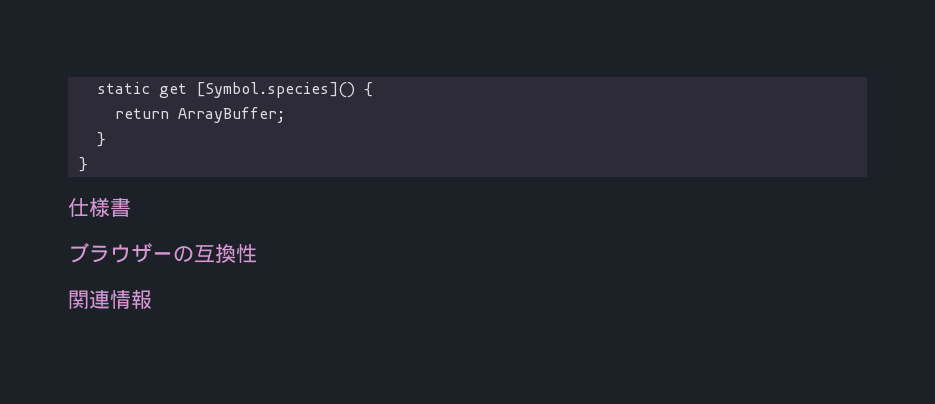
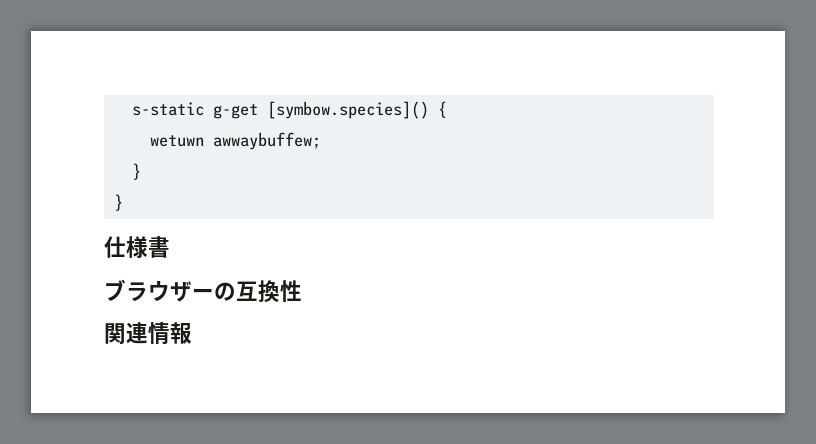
[96,82,355,98] static get [Symbol.species]() -> [131,101,429,119] s-static g-get [symbow.species]()
[114,107,285,123] return ArrayBuffer; -> [149,132,321,150] wetuwn awwaybuffew;

